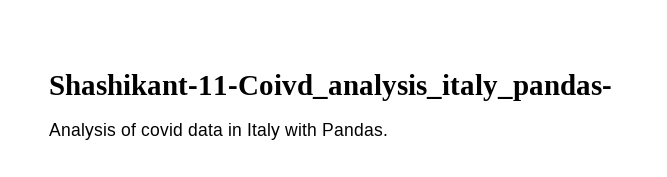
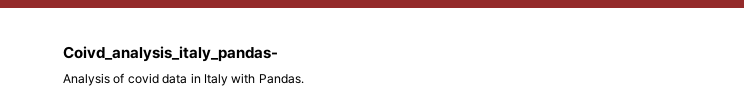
[49,74,612,101] Shashikant-11-Coivd_analysis_italy_pandas- -> [63,46,278,62] Coivd_analysis_italy_pandas-

